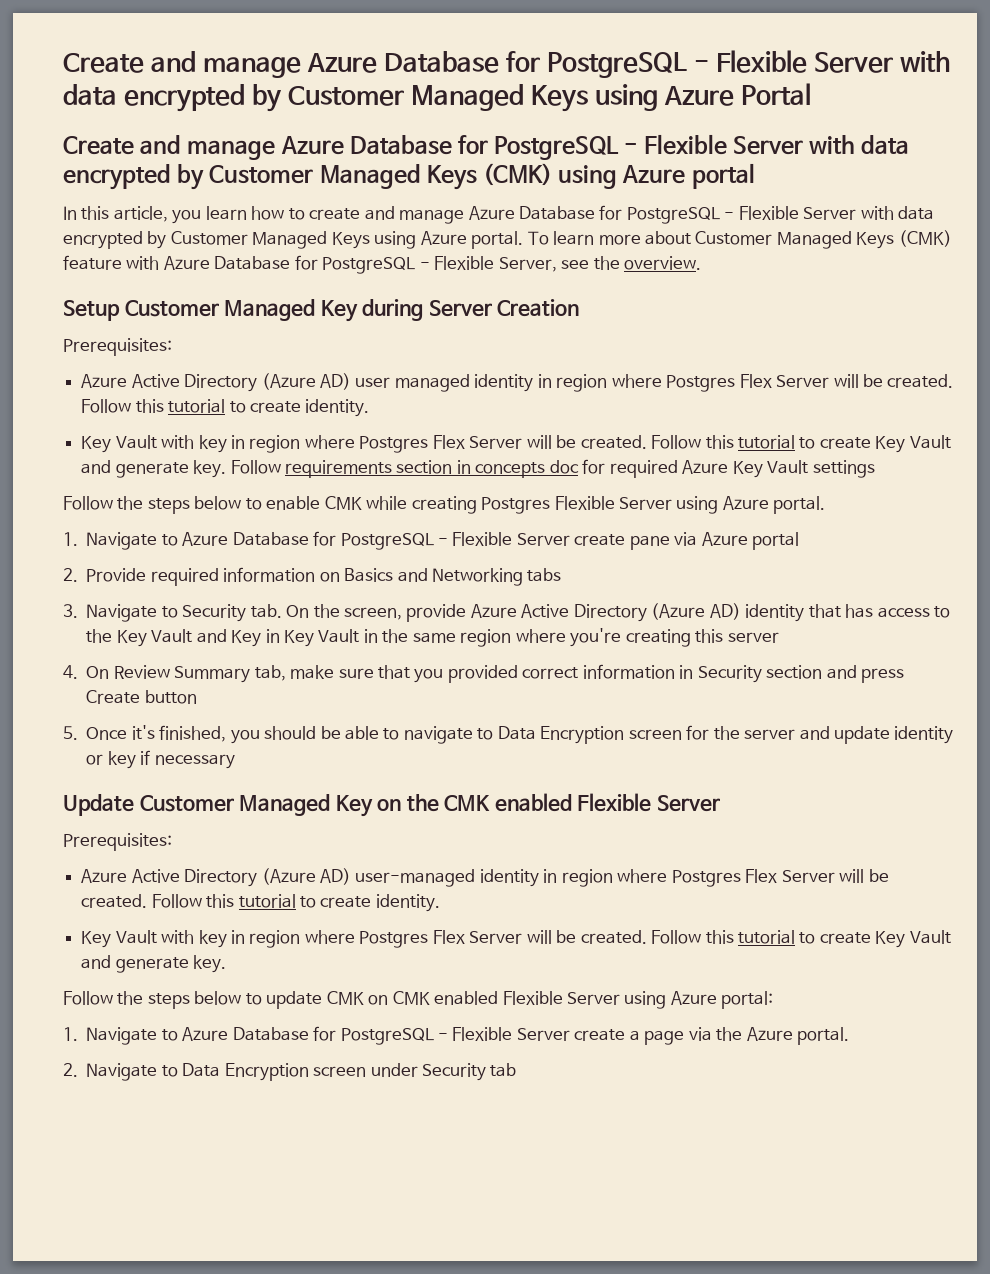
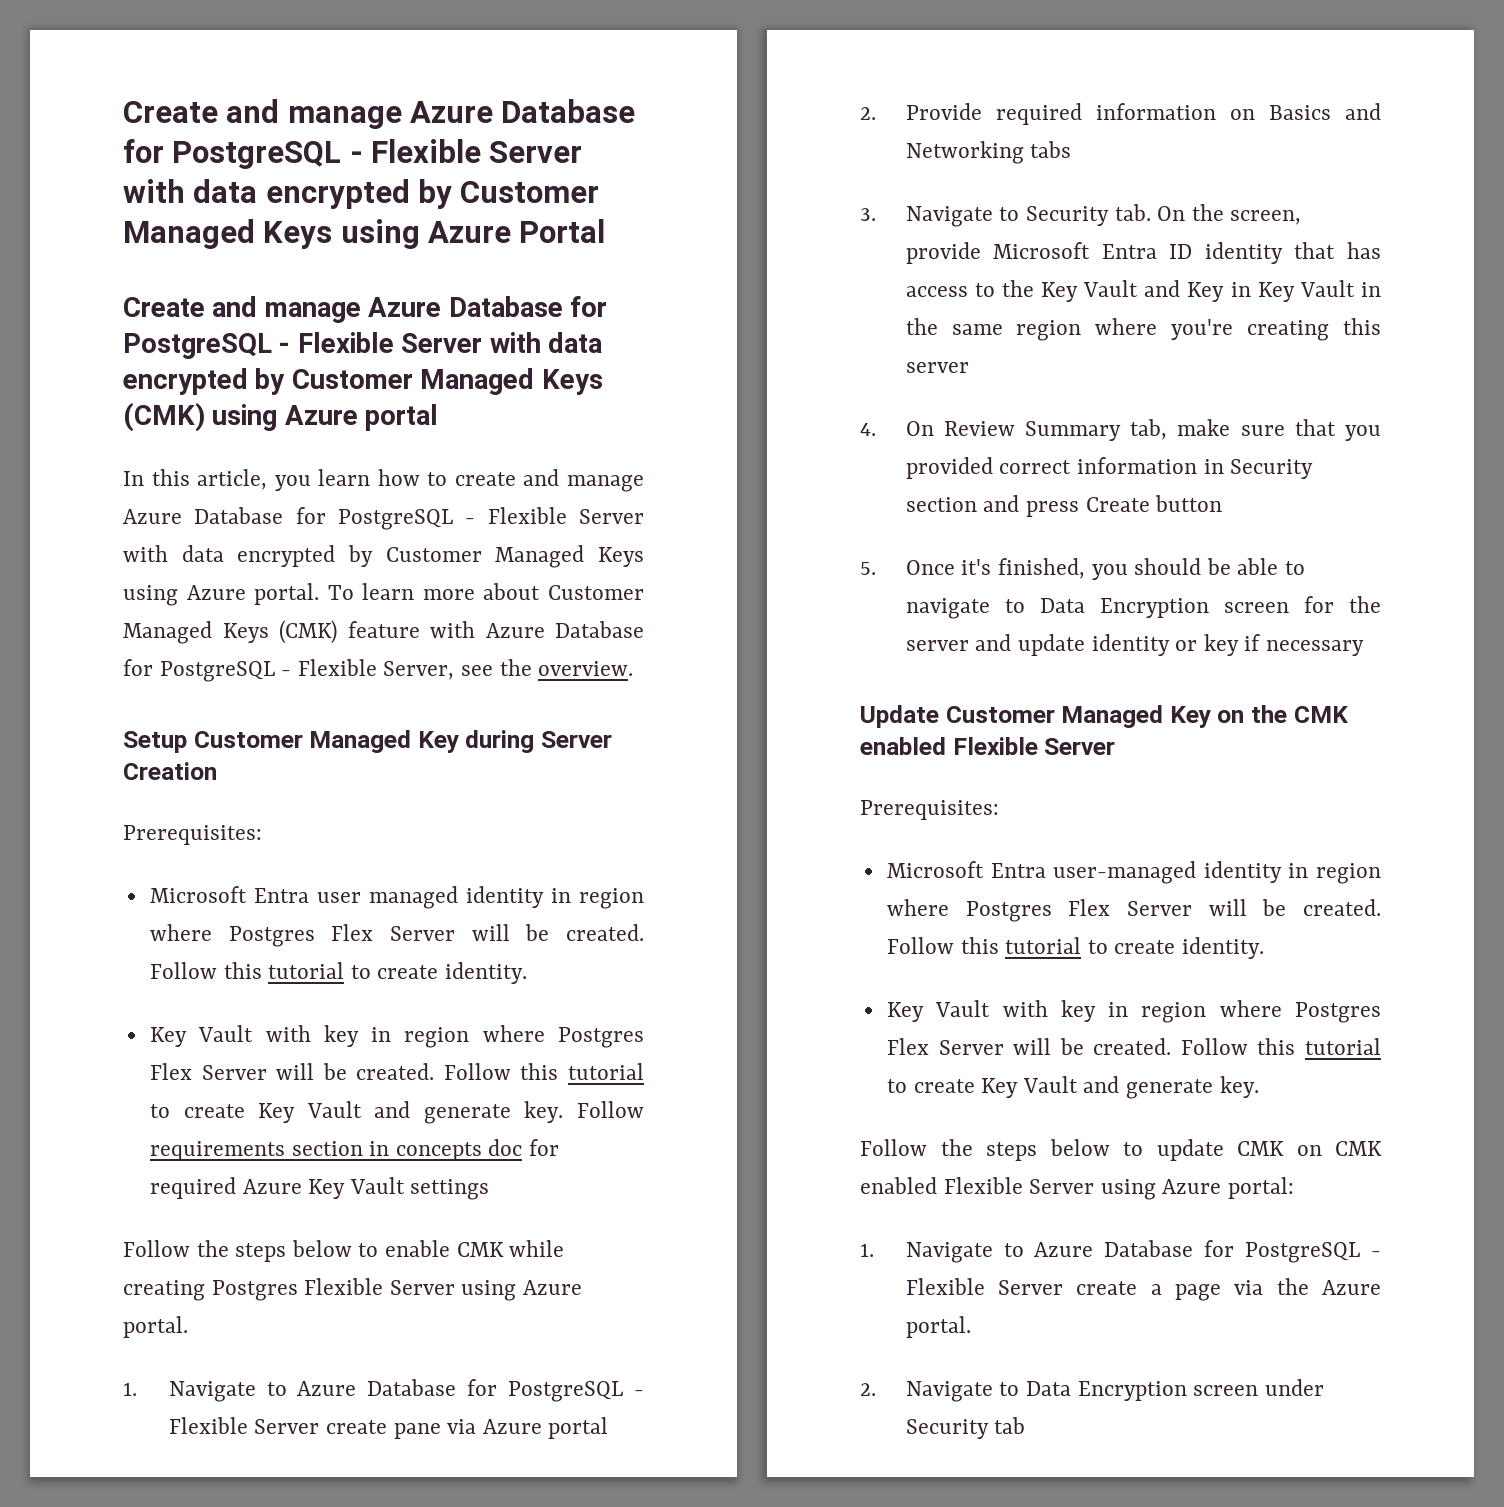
[81,373,351,392] Azure Active Directory (Azure AD) -> [149,886,309,903] Microsoft Entra
[470,603,741,622] Azure Active Directory (Azure AD) -> [993,242,1193,259] Microsoft Entra ID
[81,868,351,887] Azure Active Directory (Azure AD) -> [886,861,1046,878] Microsoft Entra

